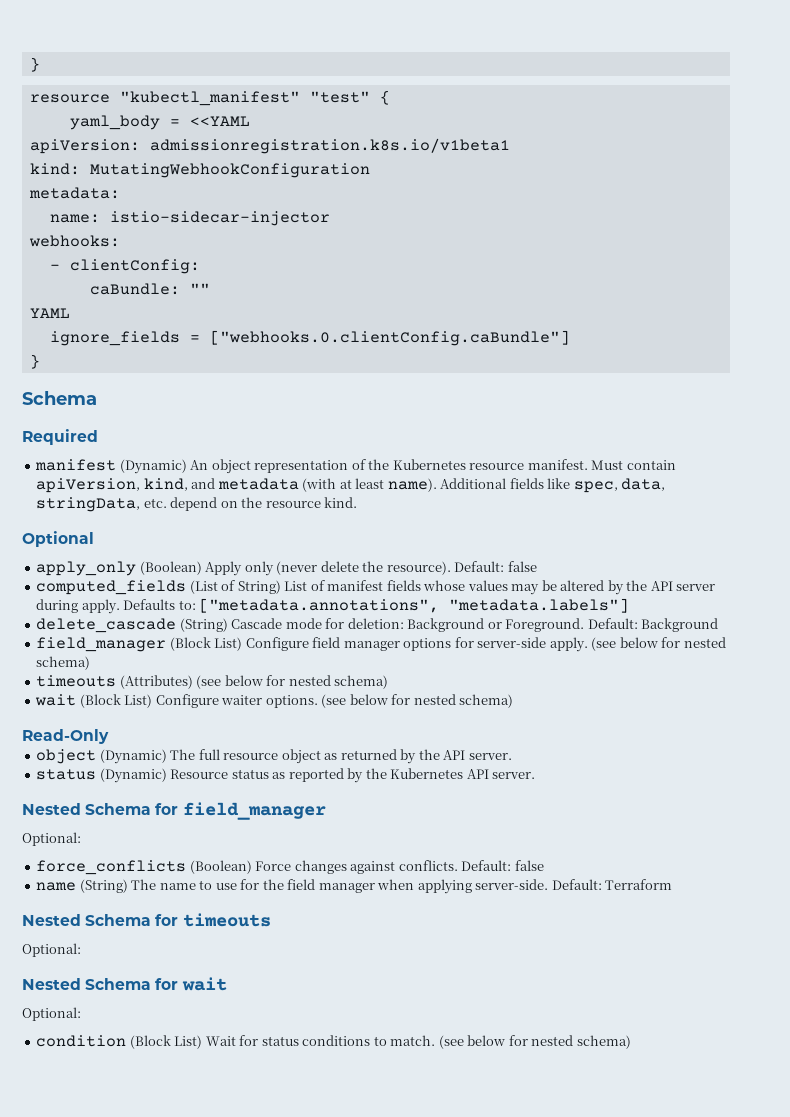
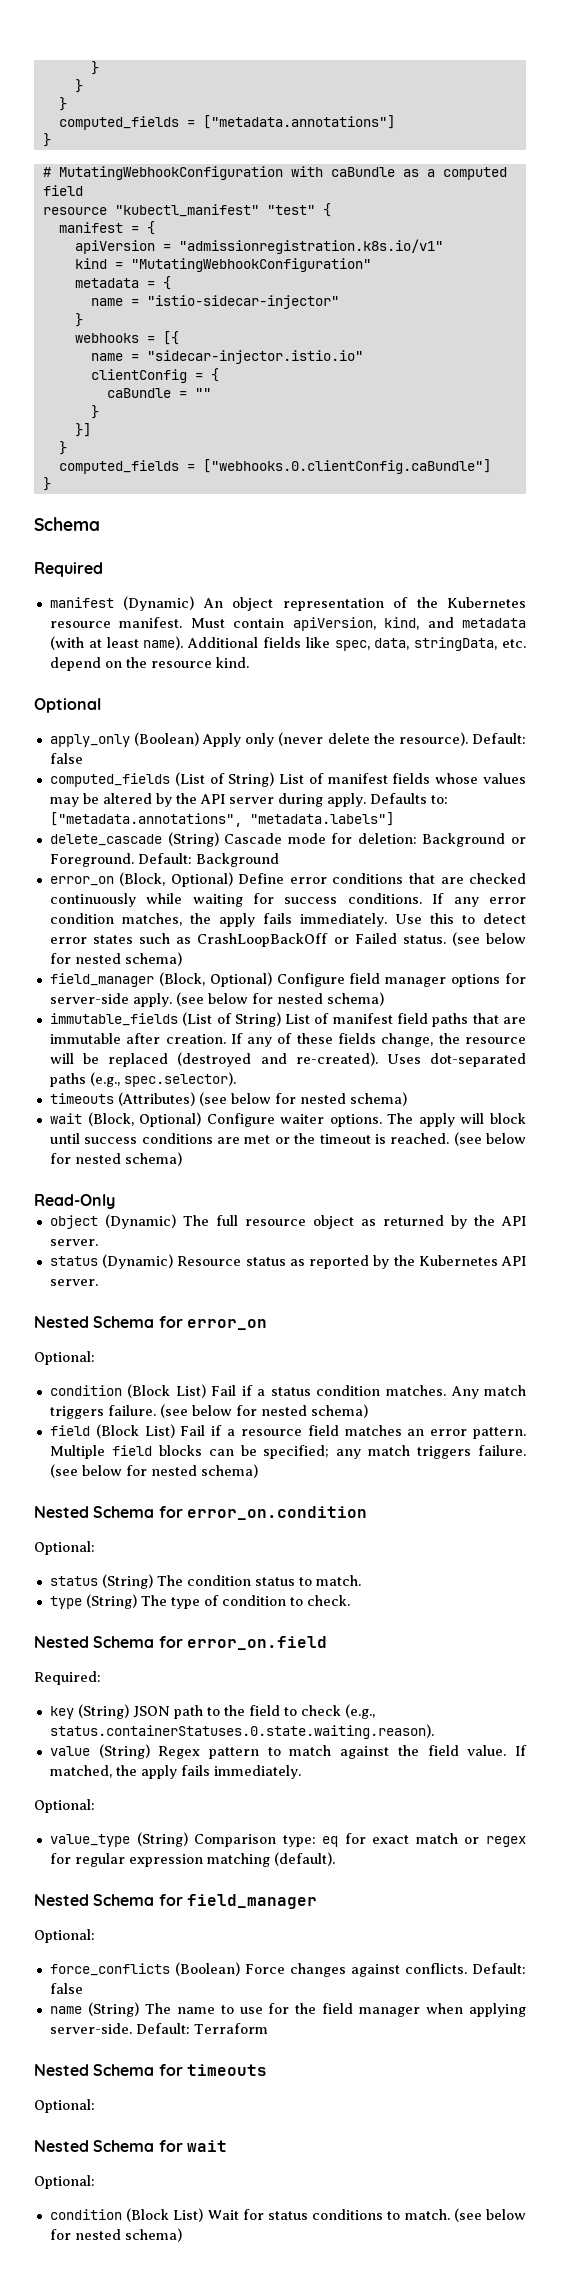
[29,57,40,72] [29,90,390,106] [69,115,250,130] [29,138,510,154] [29,163,370,178] [28,187,120,199] [49,211,330,226] [28,235,120,247] [49,259,200,274] [89,283,210,295] [29,308,70,318] [49,331,180,346] } // resource "kubectl_manifest" "test" { // yaml_body = <<YAML // apiVersion: admissionregistration.k8s.io/v1beta1 // kind: MutatingWebhookConfiguration // metadata: // name: istio-sidecar-injector // webhooks: // - clientConfig: // caBundle: "" // YAML // ignore_fields -> [90,61,99,75] [74,79,83,93] [58,97,67,111] [58,115,395,130] [42,133,51,147] [42,166,507,180] [42,185,83,196] [42,203,331,217] [58,221,155,235] [74,239,443,254] [74,258,371,272] [74,276,171,290] [90,295,339,309] [74,313,83,327] [74,331,179,345] [90,350,363,364] [90,368,219,383] [106,388,211,398] [90,405,99,419] [74,423,91,437] [58,441,67,455] [58,460,179,474] } // } // } // computed_fields = ["metadata.annotations"] // } // # MutatingWebhookConfiguration with caBundle as a computed field // resource "kubectl_manifest" "test" { // manifest = { // apiVersion = "admissionregistration.k8s.io/v1" // kind = "MutatingWebhookConfiguration" // metadata = { // name = "istio-sidecar-injector" // } // webhooks = [{ // name = "sidecar-injector.istio.io" // clientConfig = { // caBundle = "" // } // }] // } // computed_fields
[36,637,243,652] // field_manager (Block List) -> [49,872,527,887] [49,893,527,907] [49,913,526,927] [49,932,526,947] [49,952,182,966] [49,972,272,987] // error_on (Block, Optional) Define error conditions that are checked continuously while waiting for success conditions. If any error condition matches, the apply fails immediately. Use this to detect error states such as CrashLoopBackOff or Failed status. (see below for nested schema) // field_manager (Block, Optional)
(91, 663) none -> [49,1012,526,1027] [49,1033,526,1047] [49,1052,526,1067] [49,1072,236,1087] // immutable_fields (List of String) List of manifest field paths that are immutable after creation. If any of these fields change, the resource will be replaced (destroyed and re-created). Uses dot-separated paths (e.g., spec.selector).
[79,694,153,708] (Block List) -> [87,1112,202,1127] (Block, Optional)
(318, 701) none -> [387,1113,527,1127] [49,1133,450,1144] The apply will block until success conditions are met or the timeout is reached.
(536, 775) none -> [34,1316,267,1330] [34,1351,95,1365] [49,1384,526,1399] [49,1404,368,1419] [49,1424,526,1439] [49,1445,526,1459] [49,1464,258,1478] [34,1506,367,1520] [34,1541,95,1555] [49,1574,361,1589] [49,1594,350,1609] [34,1636,327,1650] [34,1671,101,1685] [49,1704,375,1719] [49,1724,434,1739] [49,1744,527,1759] [49,1765,301,1779] [34,1799,95,1813] [49,1832,527,1847] [49,1852,335,1867] // Nested Schema for error_on // Optional: // condition (Block List) Fail if a status condition matches. Any match triggers failure. (see below for nested schema) // field (Block List) Fail if a resource field matches an error pattern. Multiple field blocks can be specified; any match triggers failure. (see below for nested schema) // Nested Schema for error_on.condition // Optional: // status (String) The condition status to match. // type (String) The type of condition to check. // Nested Schema for error_on.field // Required: // key (String) JSON path to the field to check (e.g., status.containerStatuses.0.state.waiting.reason). // value (String) Regex pattern to match against the field value. If matched, the apply fails immediately. // Optional: // value_type (String) Comparison type: eq for exact match or regex for regular expression matching (default).

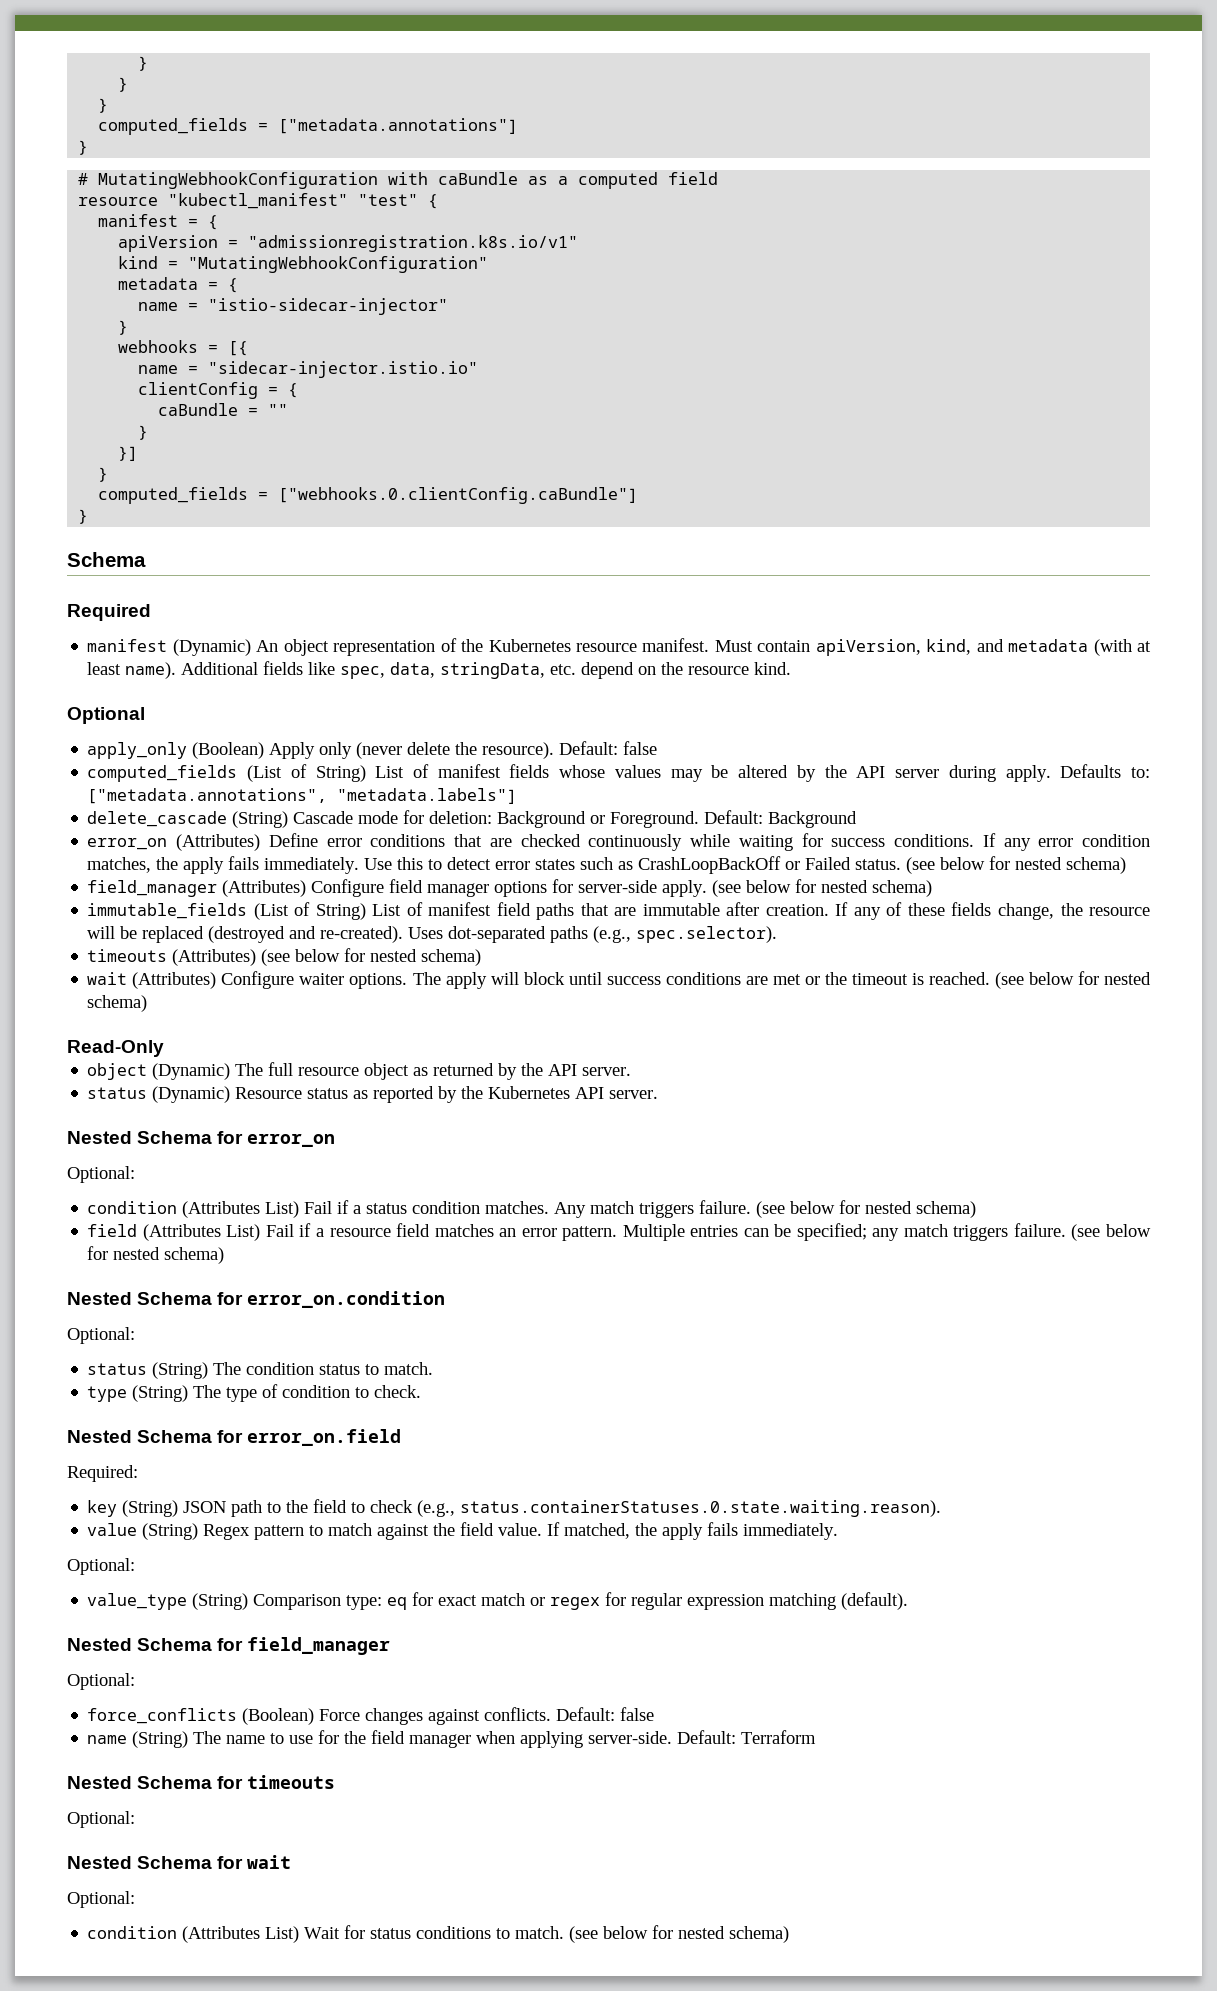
[119,872,233,887] (Block, Optional) -> [176,834,261,851] (Attributes)
[158,972,272,987] (Block, Optional) -> [222,880,307,897] (Attributes)
[87,1112,202,1127] (Block, Optional) -> [132,972,217,989] (Attributes)
[127,1384,171,1398] (Block -> [182,1201,261,1218] (Attributes
[95,1424,139,1438] (Block -> [142,1224,221,1241] (Attributes
[111,1445,202,1456] field blocks -> [690,1225,739,1237] entries
[126,2208,170,2222] (Block -> [182,1926,261,1943] (Attributes

